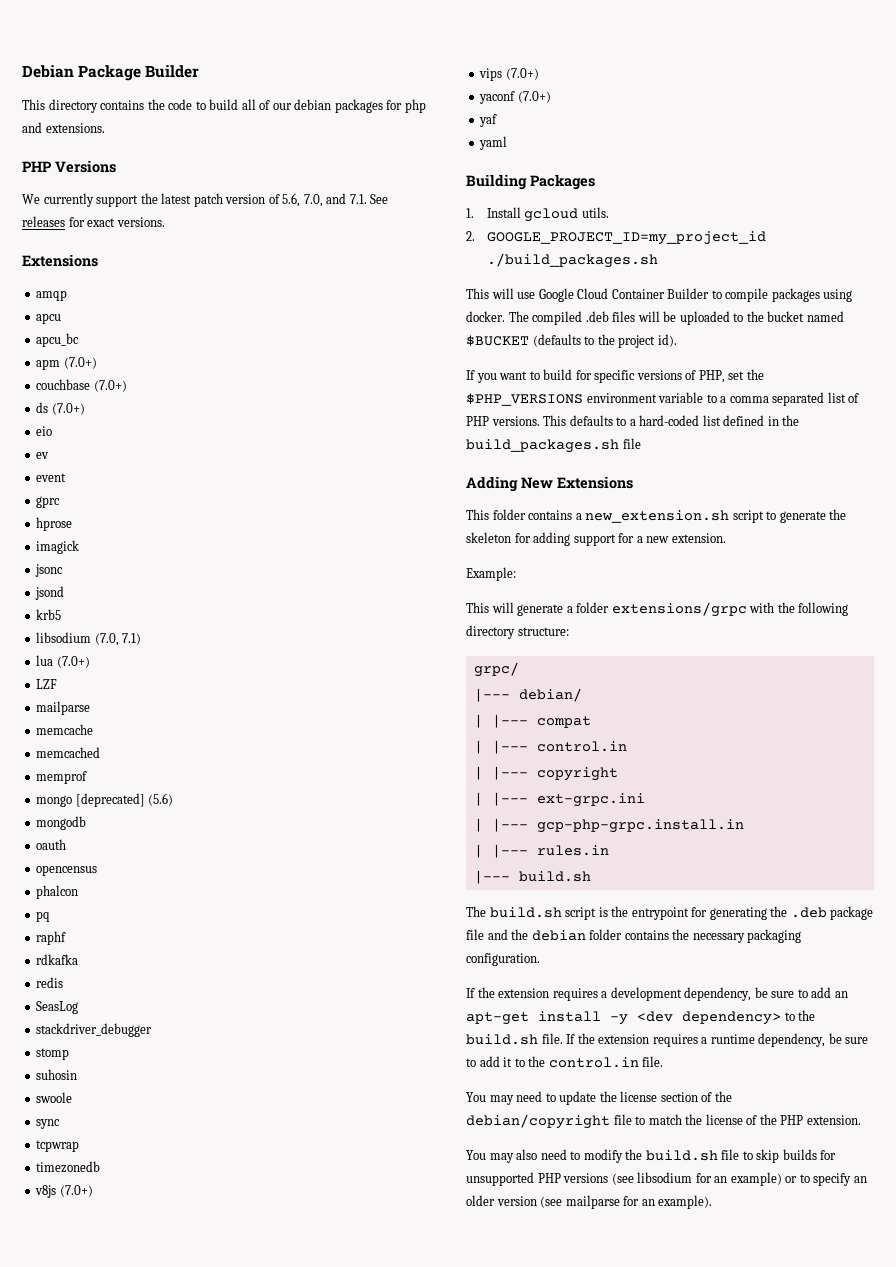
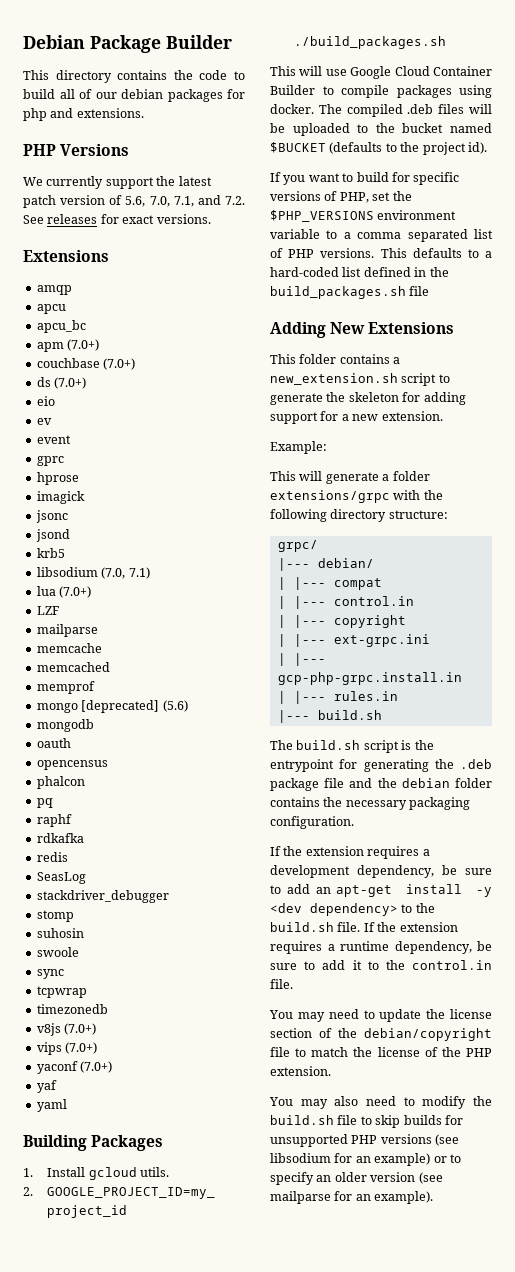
[326,193,367,204] and 7.1. -> [173,195,245,207] 7.1, and 7.2.

